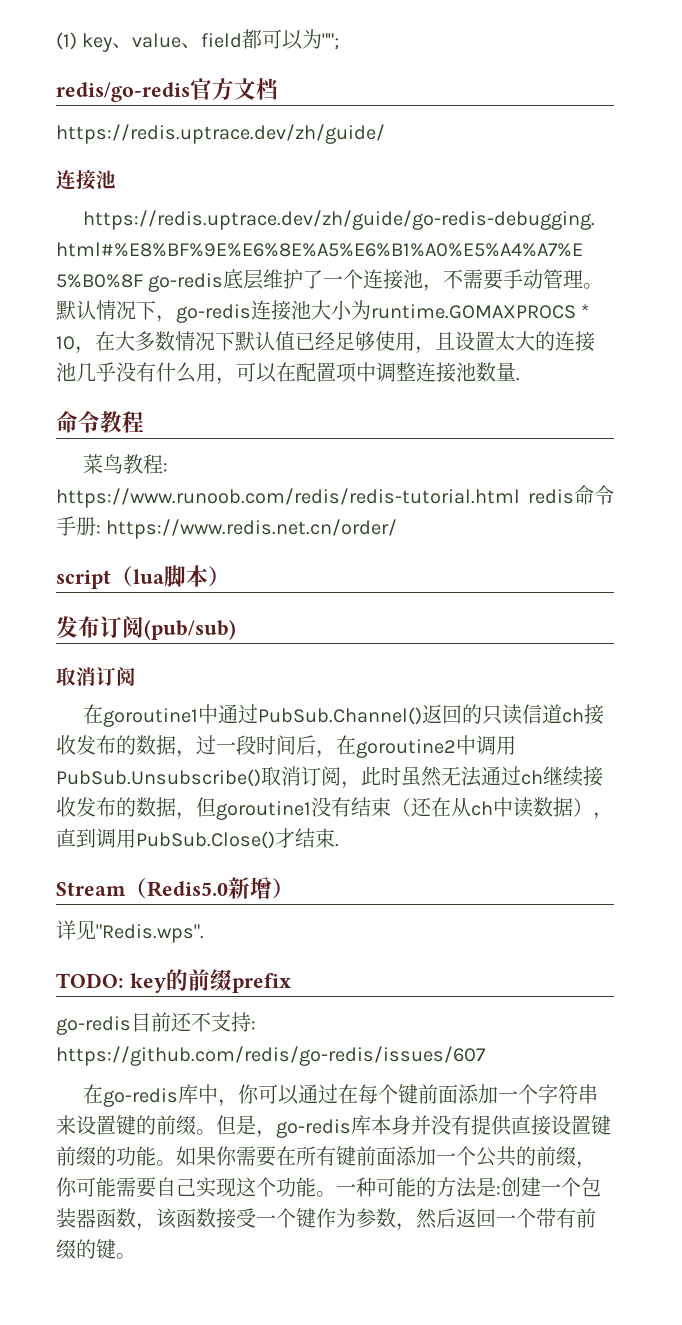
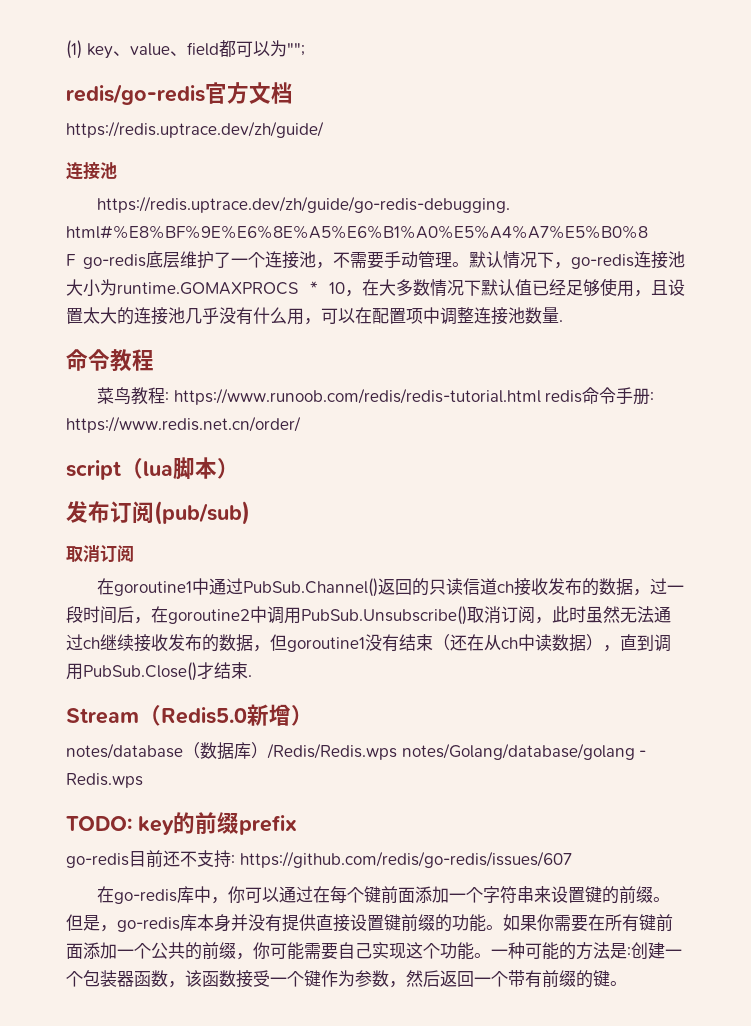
[56,920,204,943] 详见"Redis.wps". -> [66,742,647,760] [66,773,143,788] notes/database（数据库）/Redis/Redis.wps notes/Golang/database/golang - Redis.wps

